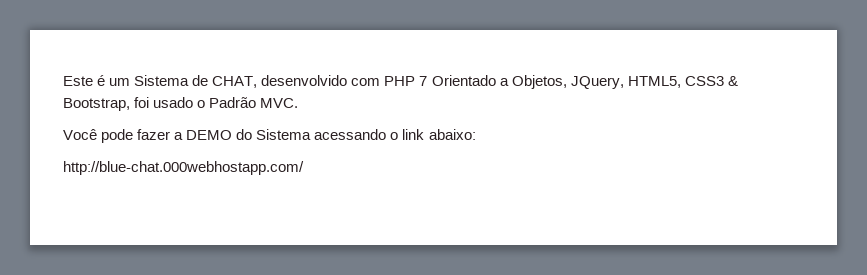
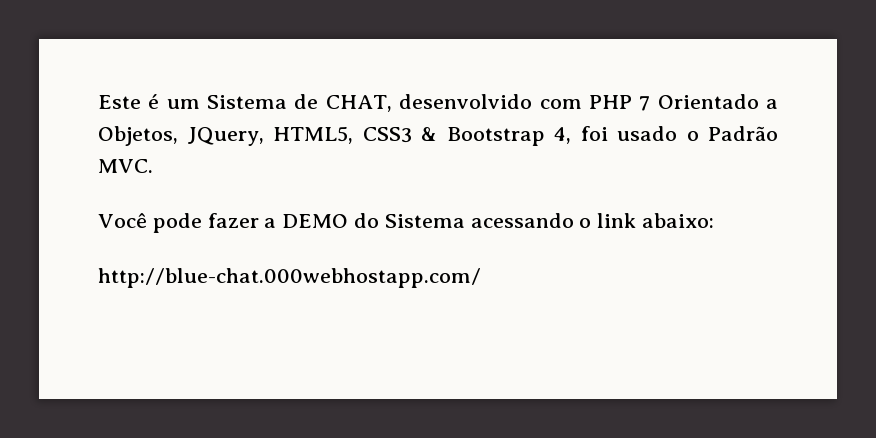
[63,98,130,111] Bootstrap, -> [446,127,571,146] Bootstrap 4,

